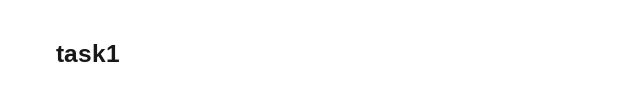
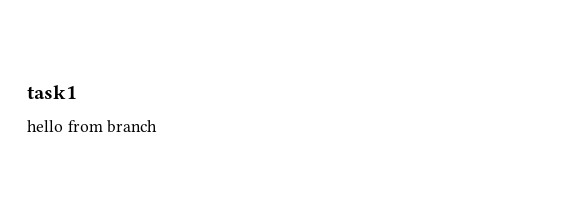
(120, 53) none -> [27,120,158,133] // hello from branch

